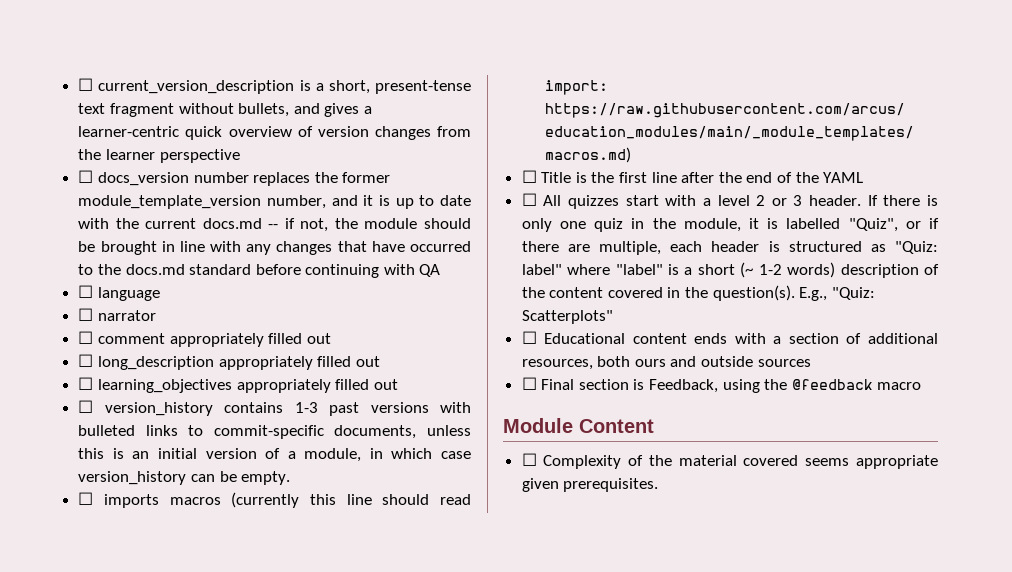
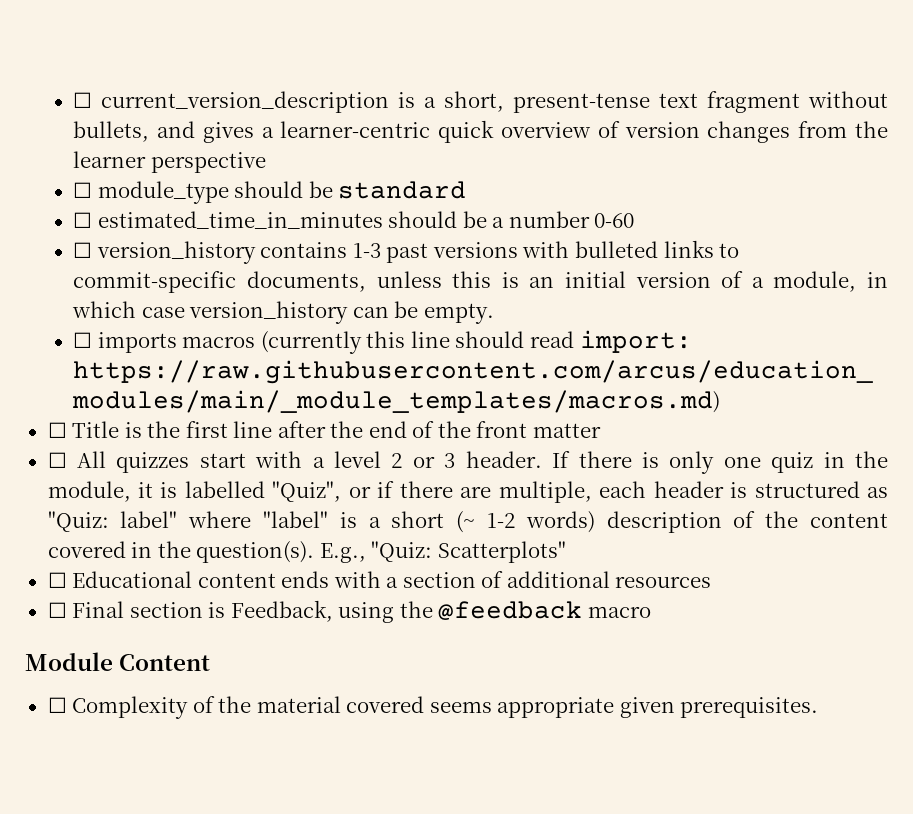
[97,172,391,186] [78,195,471,209] [78,218,472,232] [78,241,471,255] [78,264,441,278] [78,285,160,301] [78,308,156,321] [78,331,331,347] [78,354,380,370] [78,377,398,393] docs_version number replaces the former module_template_version number, and it is up to date with the current docs.md -- if not, the module should be brought in line with any changes that have occurred to the docs.md standard before continuing with QA // ☐ language // ☐ narrator // ☐ comment appropriately filled out // ☐ long_description appropriately filled out // ☐ learning_objectives appropriately filled out -> [97,181,467,204] [73,211,635,229] module_type should be standard // ☐ estimated_time_in_minutes should be a number 0-60
[823,172,864,183] YAML -> [476,421,601,438] front matter
[521,356,811,370] resources, both ours and outside sources -> [615,576,712,588] resources

